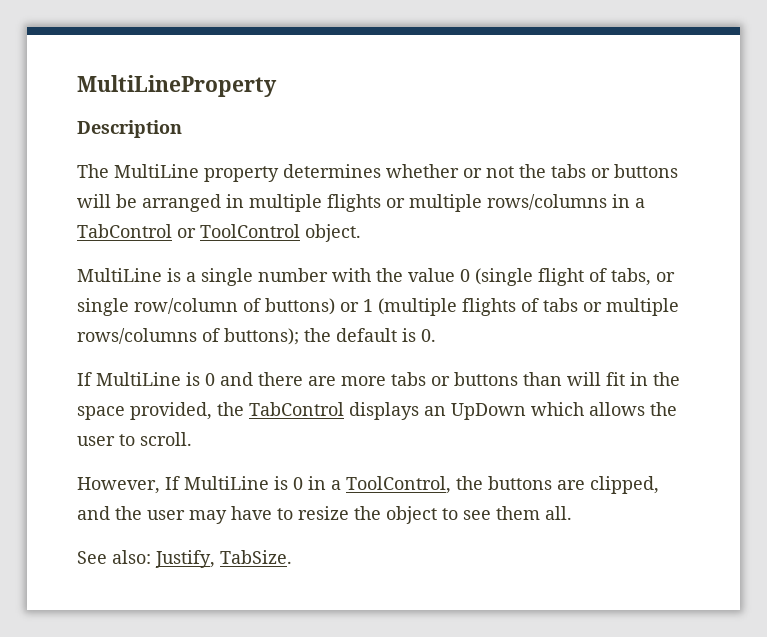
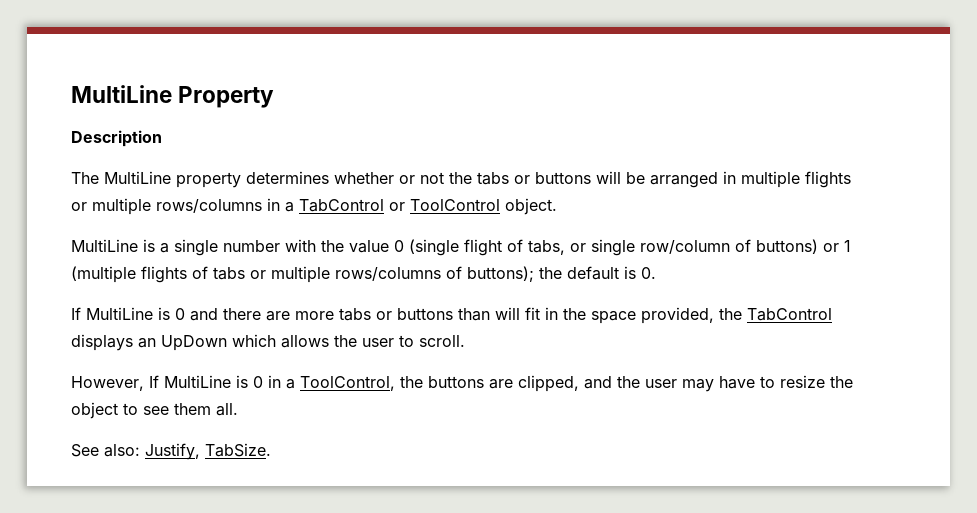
[77,75,277,97] MultiLineProperty -> [71,85,275,108] MultiLine Property

